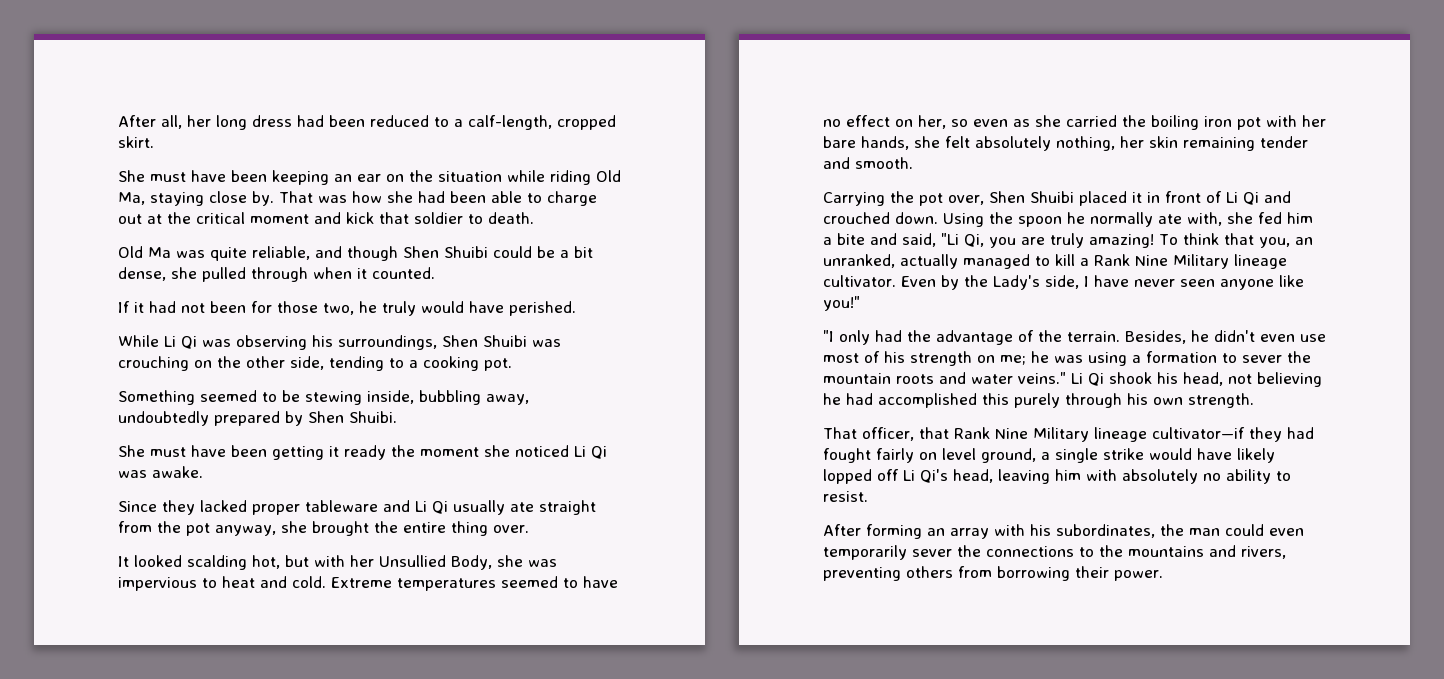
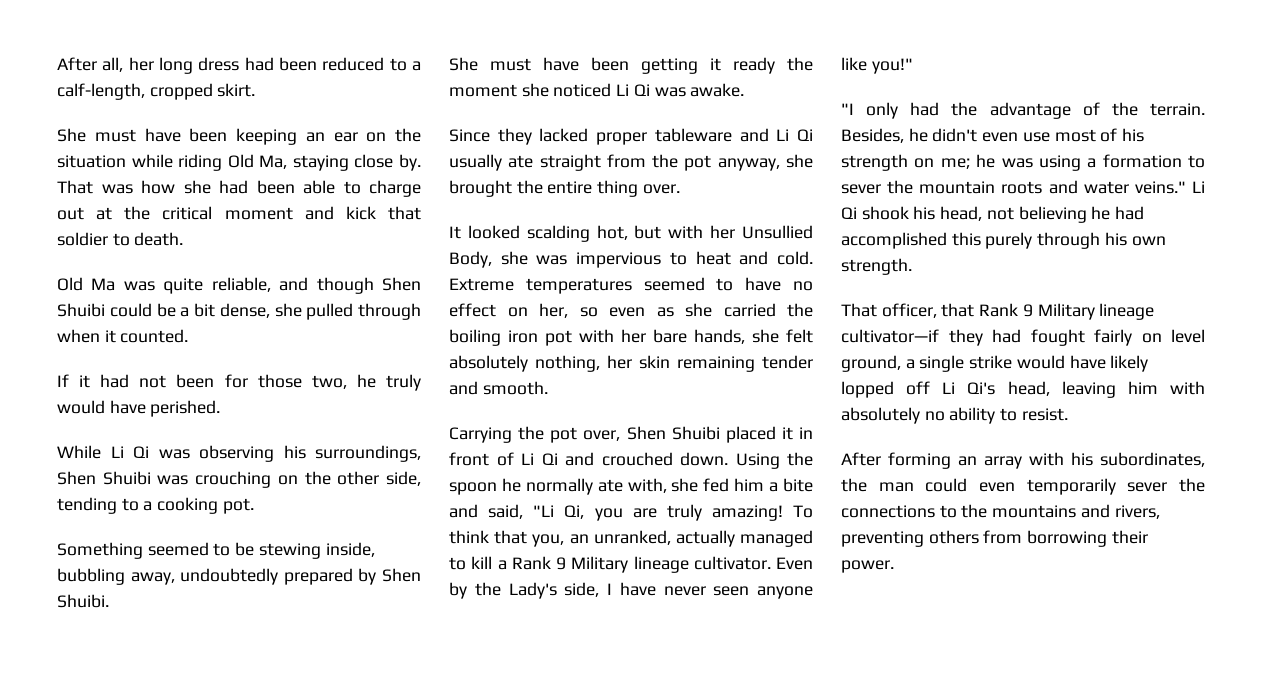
[1135,255,1168,266] Nine -> [556,557,566,570] 9
[995,428,1028,439] Nine -> [1022,304,1033,317] 9

